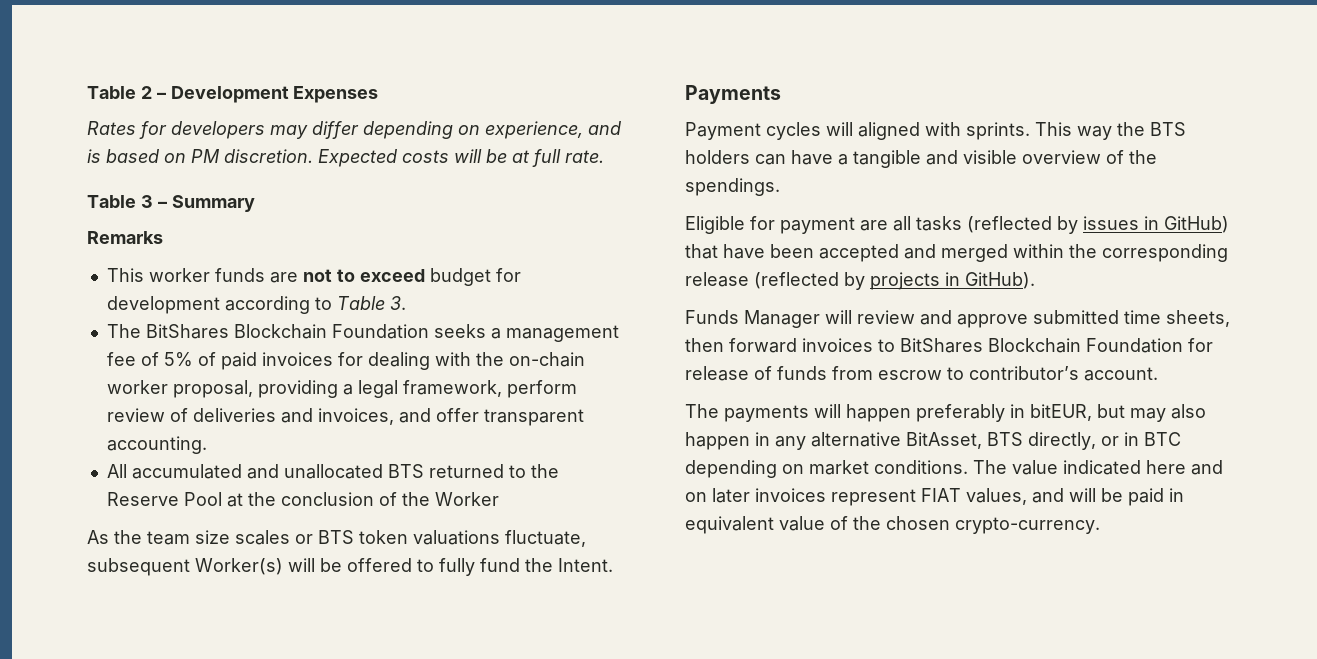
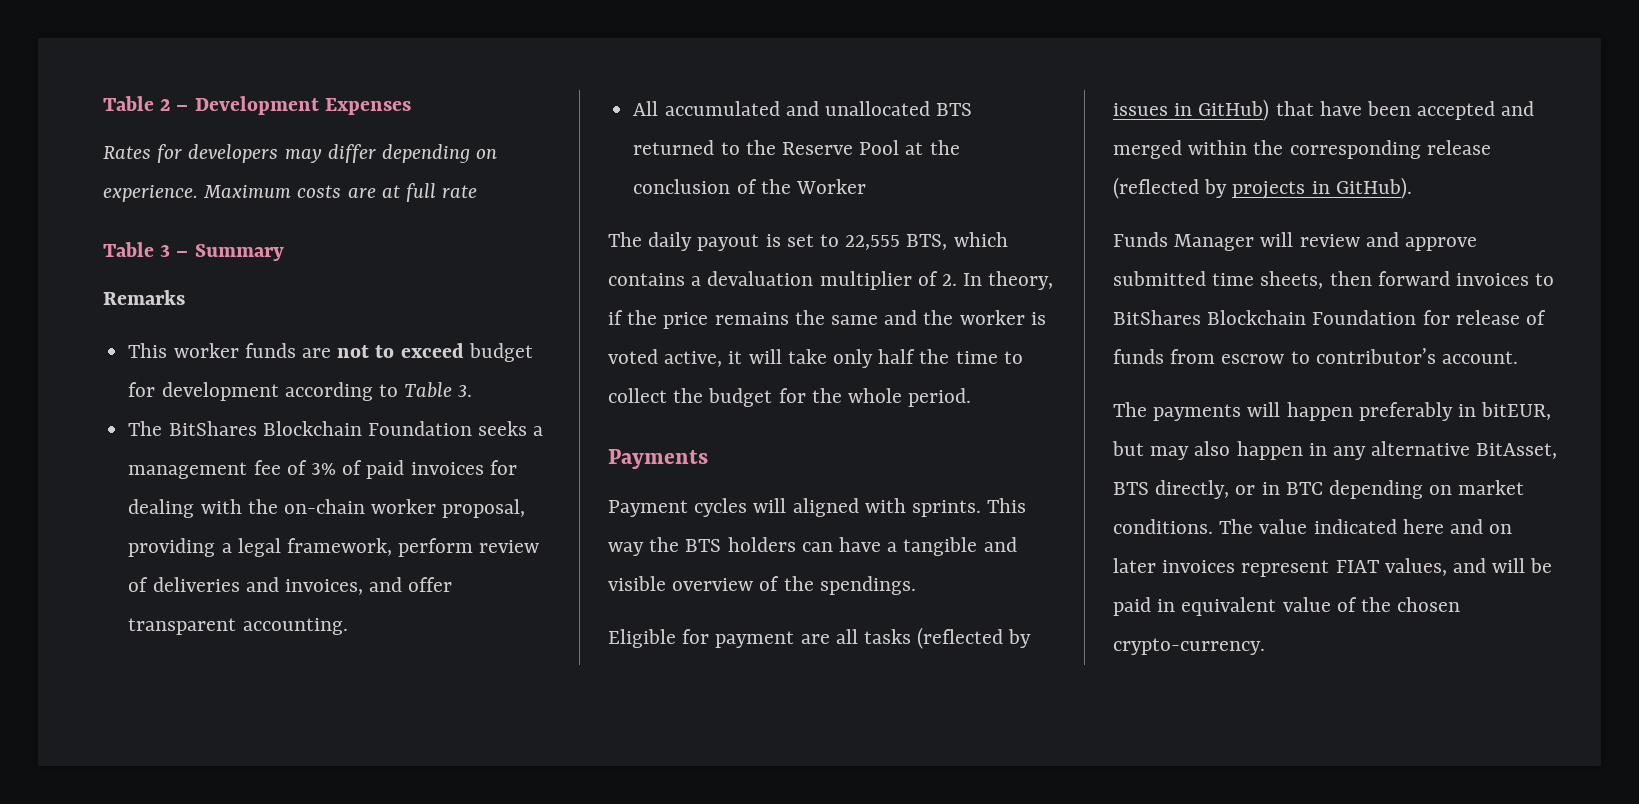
[485,121,621,139] [87,149,507,167] experience, and is based on PM discretion. Expected costs will be -> [103,185,376,202] experience. Maximum costs are
[565,150,604,163] rate. -> [442,185,478,198] rate
[163,352,193,367] 5% -> [310,463,336,475] 3%
[87,530,586,547] [87,558,613,576] As the team size scales or BTS token valuations fluctuate, subsequent Worker(s) will be offered to fully fund the Intent. -> [608,232,1008,251] [608,271,1054,290] [608,310,1046,329] [608,349,1023,368] [608,388,972,407] The daily payout is set to 22,555 BTS, which contains a devaluation multiplier of 2. In theory, if the price remains the same and the worker is voted active, it will take only half the time to collect the budget for the whole period.

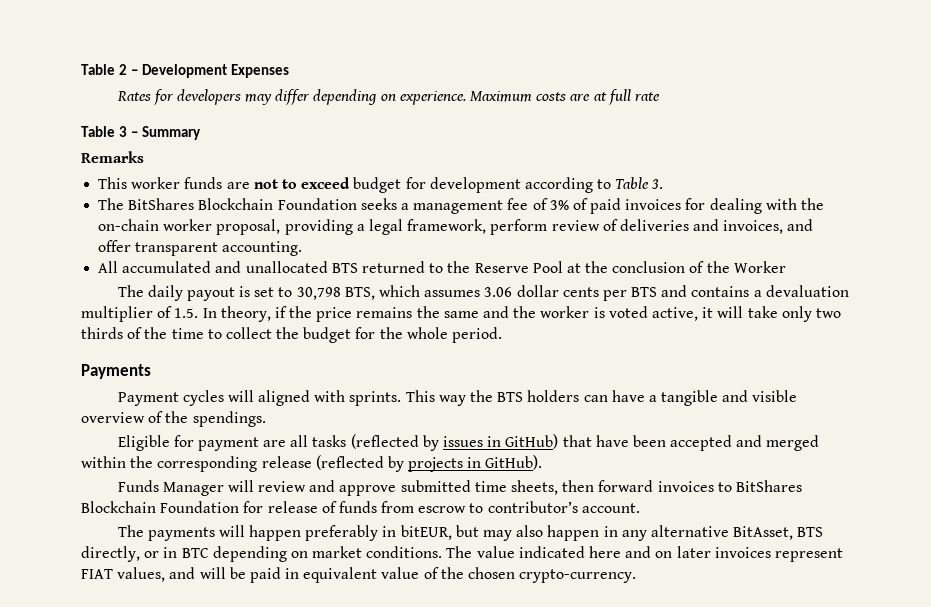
[845,235,901,250] 22,555 -> [296,287,341,300] 30,798
(1008, 239) none -> [424,285,688,301] assumes 3.06 dollar cents per BTS and
[942,274,958,286] 2. -> [174,308,199,318] 1.5.
[878,349,916,364] half -> [815,308,841,318] [81,327,143,339] two thirds of

